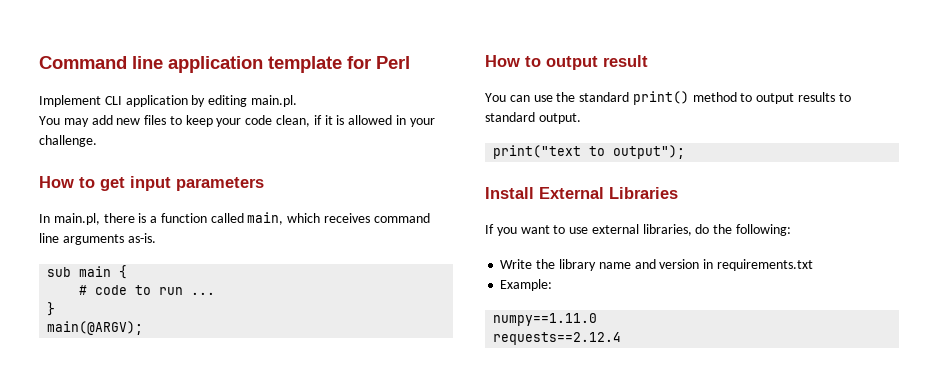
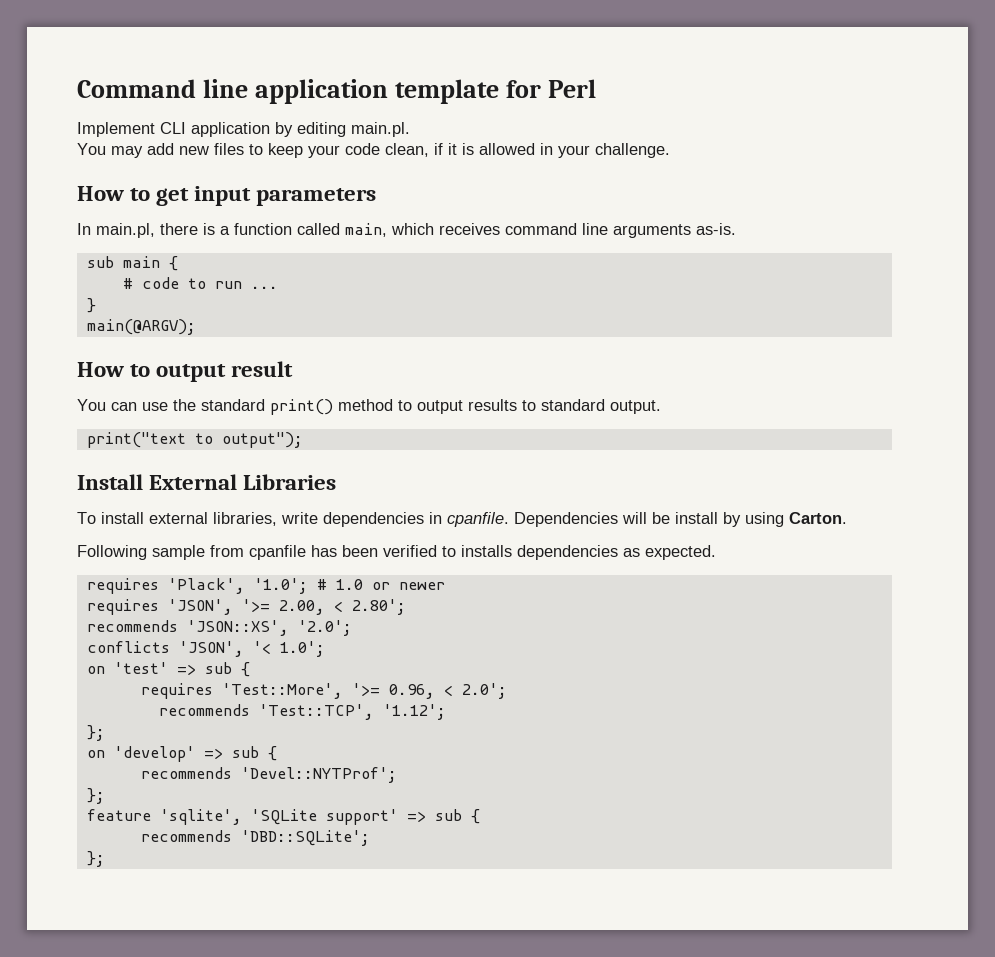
[485,224,792,236] [500,259,813,271] [500,279,553,291] [493,313,598,326] [493,332,622,345] If you want to use external libraries, do the following: // Write the library name and version in requirements.txt // Example: // numpy==1.11.0 // requests==2.12.4 -> [77,512,847,527] [77,545,716,560] [86,578,445,594] [86,599,406,615] [86,620,352,636] [86,641,325,657] [86,662,250,677] [140,683,507,699] [158,704,446,720] [86,725,105,741] [86,746,277,762] [140,767,397,783] [86,788,105,804] [86,809,480,825] [140,830,370,846] [86,851,105,867] To install external libraries, write dependencies in cpanfile. Dependencies will be install by using Carton. // Following sample from cpanfile has been verified to installs dependencies as expected. // requires 'Plack', '1.0'; # 1.0 or newer // requires 'JSON', '>= 2.00, < 2.80'; // recommends 'JSON::XS', '2.0'; // conflicts 'JSON', '< 1.0'; // on 'test' => sub { // requires 'Test::More', '>= 0.96, < 2.0'; // recommends 'Test::TCP', '1.12'; // }; // on 'develop' => sub { // recommends 'Devel::NYTProf'; // }; // feature 'sqlite', 'SQLite support' => sub { // recommends 'DBD::SQLite'; // };

